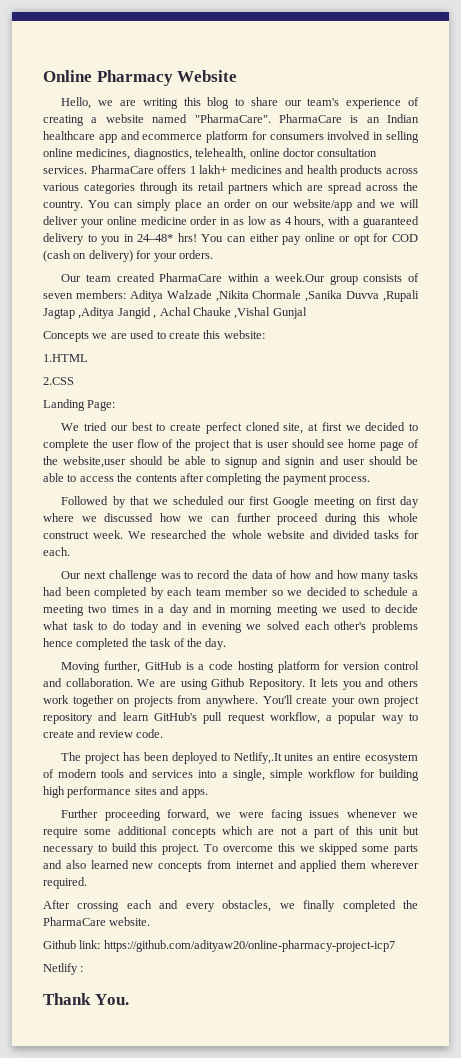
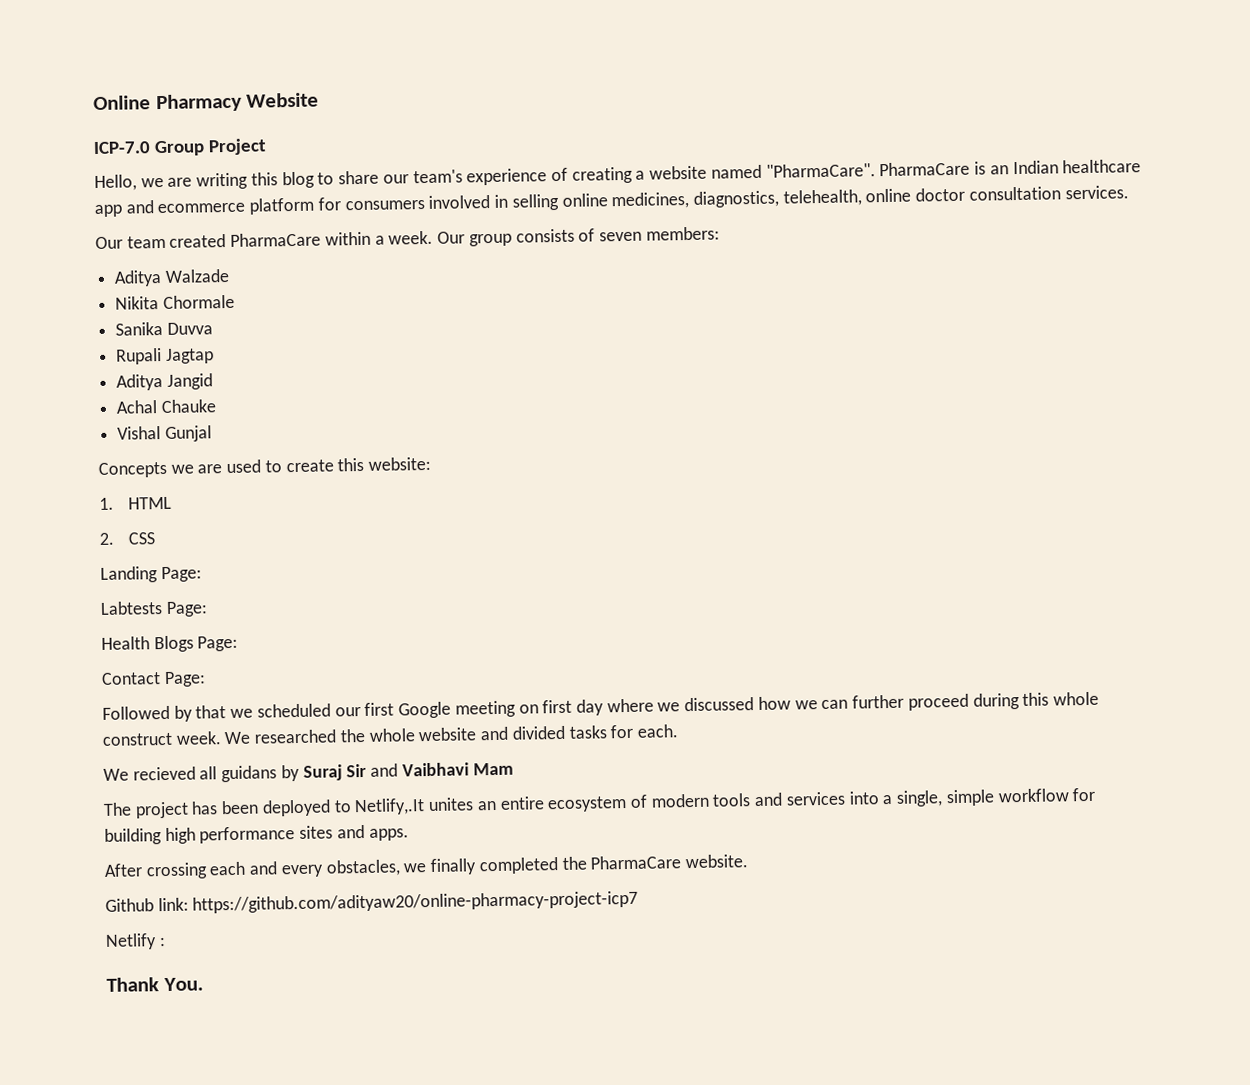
(238, 76) none -> [93,138,268,157] // ICP-7.0 Group Project
[90,165,418,177] [43,182,418,194] [43,199,419,211] [43,216,420,228] [43,233,418,245] [43,250,213,262] PharmaCare offers 1 lakh+ medicines and health products across various categories through its retail partners which are spread across the country. You can simply place an order on our website/app and we will deliver your online medicine order in as low as 4 hours, with a guaranteed delivery to you in 24–48* hrs! You can either pay online or opt for COD (cash on delivery) for your orders. -> (1129, 192) none
[275,273,326,282] week.Our -> [388,230,466,245] week. Our
(126, 294) none -> (720, 233) //
[215,290,249,302] ,Nikita -> [115,296,160,310] // Nikita
[305,290,343,302] ,Sanika -> [115,321,164,336] // Sanika
[383,290,419,302] ,Rupali -> [115,348,163,365] // Rupali
[78,307,115,319] ,Aditya -> [116,373,164,391] // Aditya
[153,315,157,319] , -> (213, 381) //
[234,307,271,319] ,Vishal -> [117,426,162,440] // Vishal
[43,354,88,362] [43,377,74,385] [43,399,116,411] [61,422,419,434] [43,439,419,451] [43,456,418,468] [43,473,371,485] 1.HTML // 2.CSS // Landing Page: // We tried our best to create perfect cloned site, at first we decided to complete the user flow of the project that is user should see home page of the website,user should be able to signup and signin and user should be able to access the contents after completing the payment process. -> [99,496,173,510] [99,532,156,545] [100,566,202,583] [100,601,208,617] [101,635,239,653] [101,671,206,688] 1. HTML // 2. CSS // Landing Page: // Labtests Page: // Health Blogs Page: // Contact Page:
[61,570,419,582] [43,587,418,599] [43,604,419,616] [43,621,418,633] [43,638,227,650] [61,661,419,673] [43,678,418,690] [43,695,419,707] [43,712,419,724] [43,729,164,738] Our next challenge was to record the data of how and how many tasks had been completed by each team member so we decided to schedule a meeting two times in a day and in morning meeting we used to decide what task to do today and in evening we solved each other's problems hence completed the task of the day. // Moving further, GitHub is a code hosting platform for version control and collaboration. We are using Github Repository. It lets you and others work together on projects from anywhere. You'll create your own project repository and learn GitHub's pull request workflow, a popular way to create and review code. -> [103,762,514,783] We recieved all guidans by Suraj Sir and Vaibhavi Mam
[61,809,418,821] [43,826,419,838] [43,843,418,855] [43,860,420,872] [43,877,87,889] // Further proceeding forward, we were facing issues whenever we require some additional concepts which are not a part of this unit but necessary to build this project. To overcome this we skipped some parts and also learned new concepts from internet and applied them wherever required. -> (409, 834) none

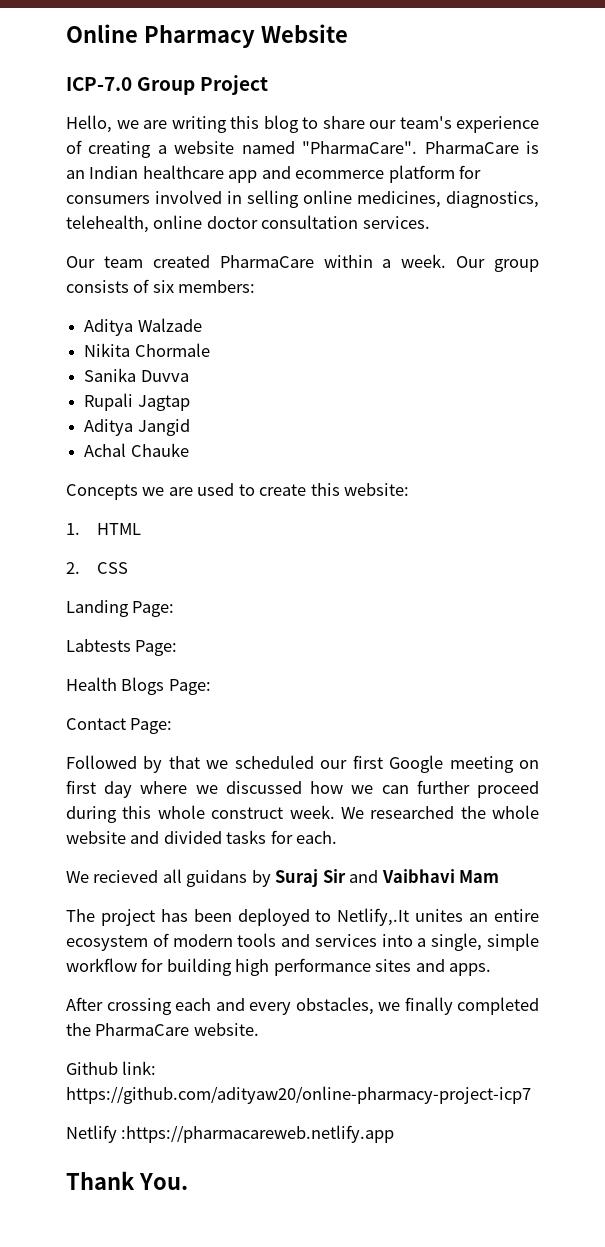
[598,231,642,242] seven -> [152,280,174,293] six
[117,425,212,442] // Vishal Gunjal -> (189, 450) none
[158,937,166,947] : -> [121,1125,395,1143] :https://pharmacareweb.netlify.app

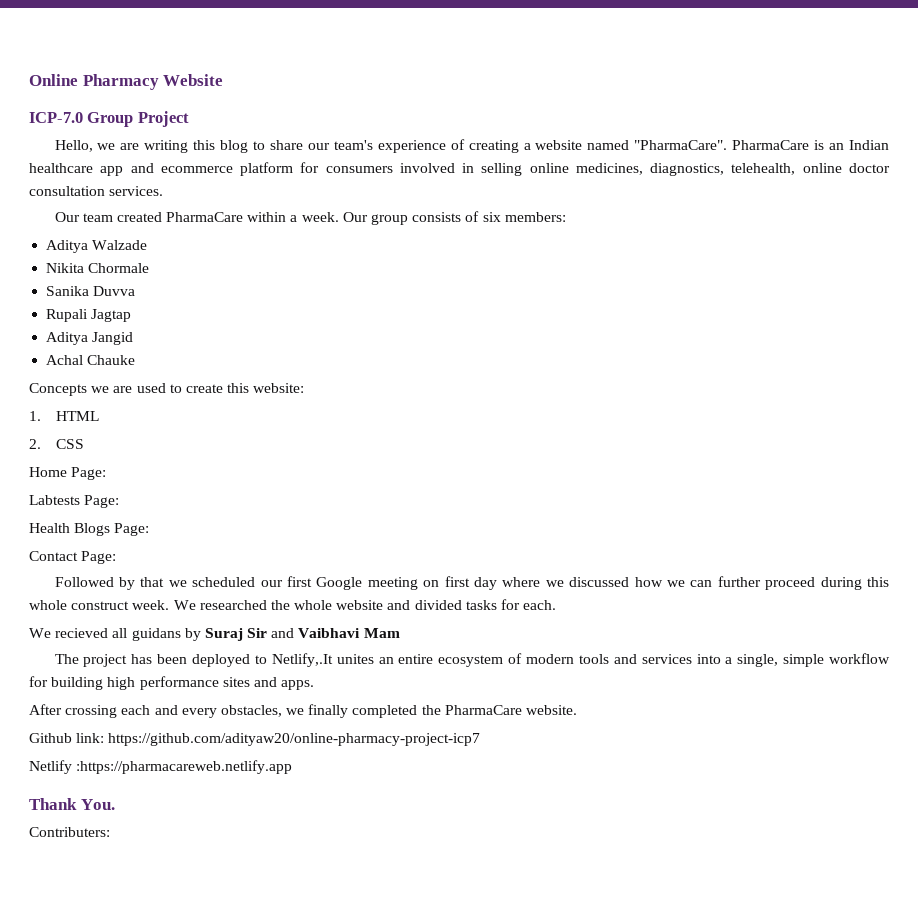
[66,600,129,617] Landing -> [29,467,67,477] Home
(188, 1181) none -> [29,827,110,837] // Contributers:

